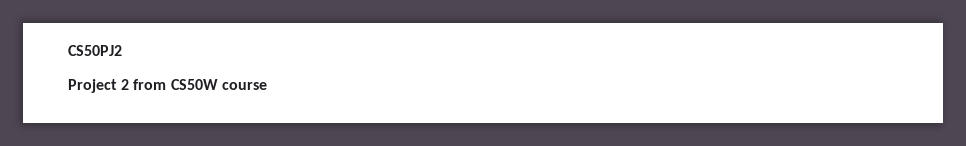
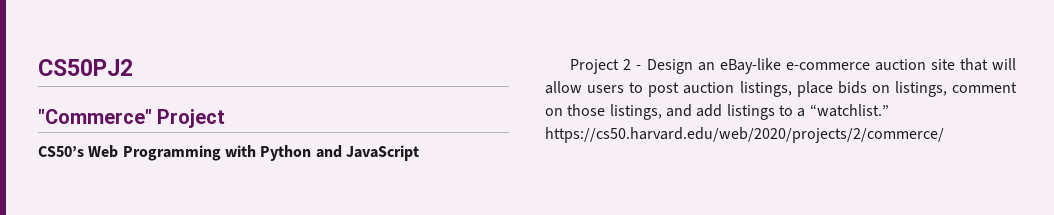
[68,79,267,93] Project 2 from CS50W course -> [38,109,226,128] [38,145,419,161] [570,58,1016,74] [545,81,1017,97] [545,104,889,120] [545,127,944,143] "Commerce" Project // CS50’s Web Programming with Python and JavaScript // Project 2 - Design an eBay-like e-commerce auction site that will allow users to post auction listings, place bids on listings, comment on those listings, and add listings to a “watchlist.” https://cs50.harvard.edu/web/2020/projects/2/commerce/

